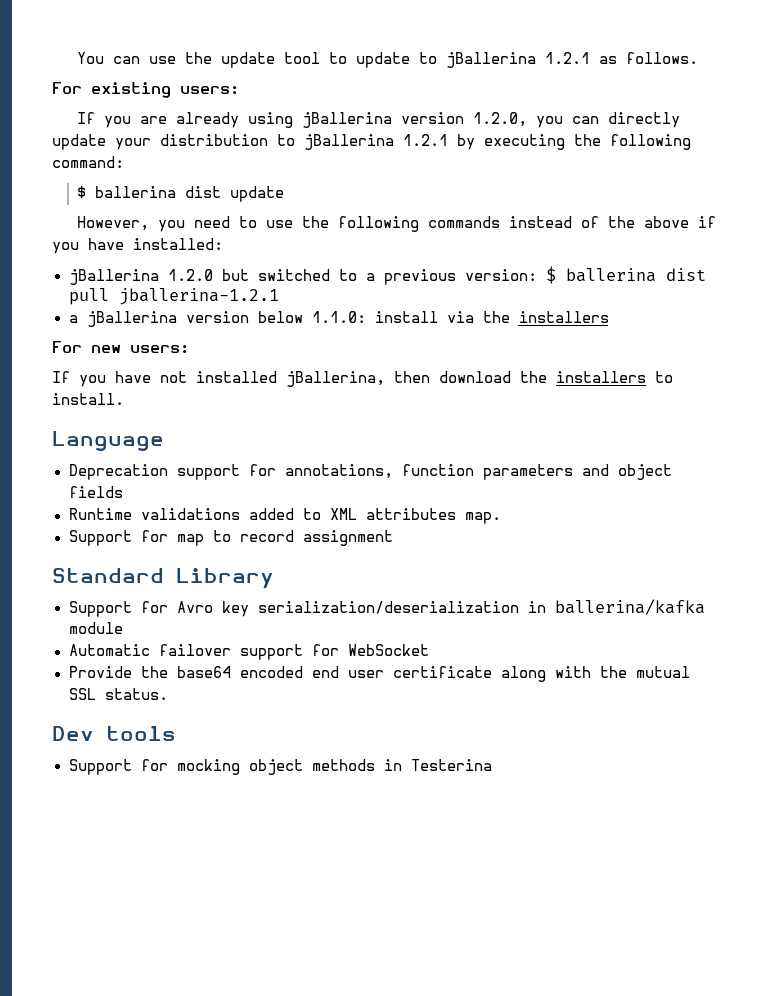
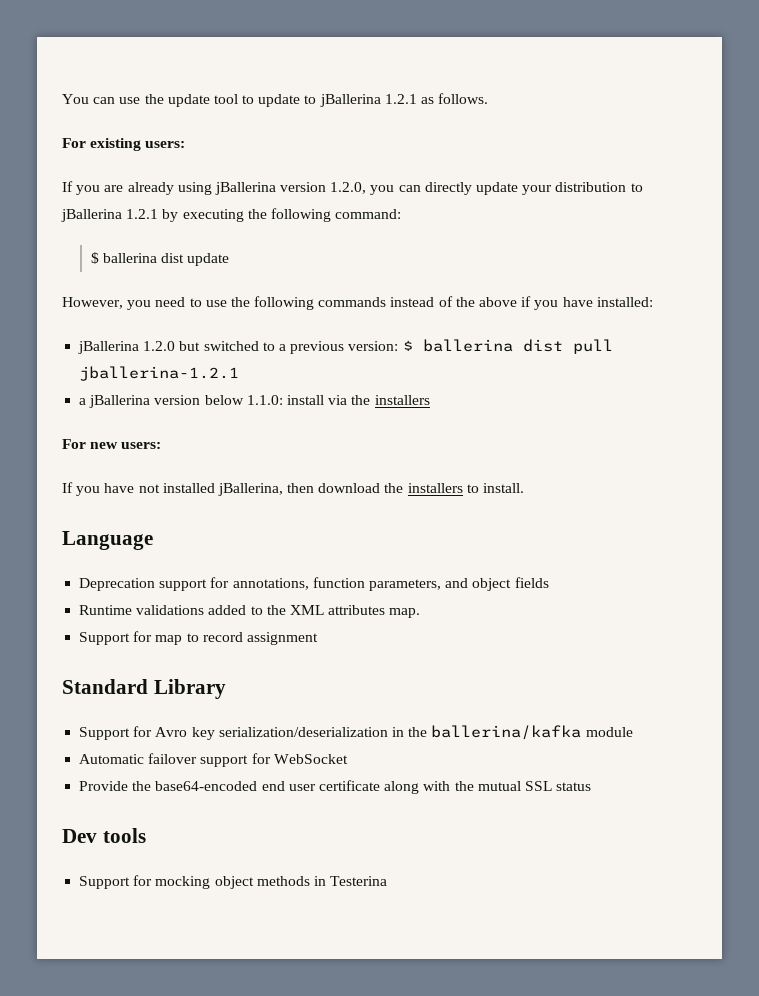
[482,464,573,480] parameters -> [368,579,441,591] parameters,
(321, 514) none -> [266,605,286,615] the
(546, 607) none -> [408,727,428,737] the
[176,666,303,678] base64 encoded -> [155,781,258,791] base64-encoded
[104,688,168,700] status. -> [556,782,592,791] status

